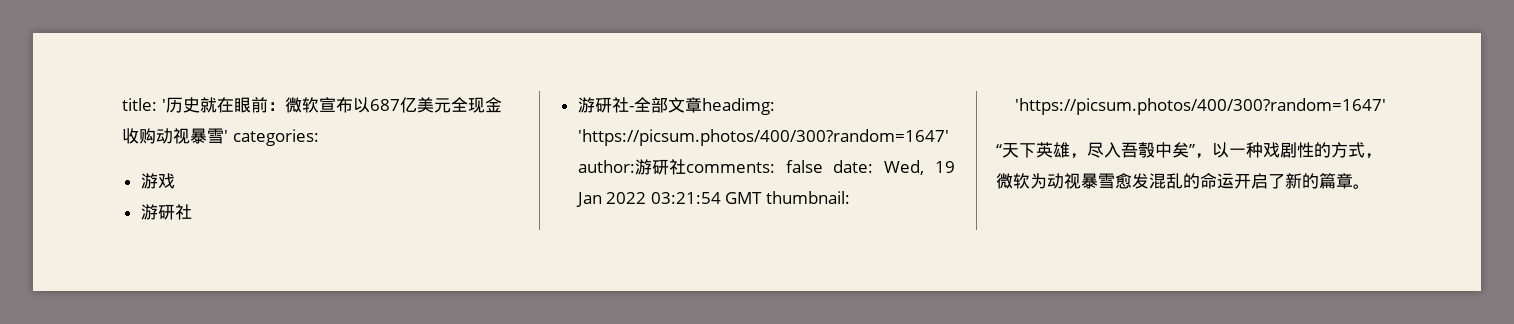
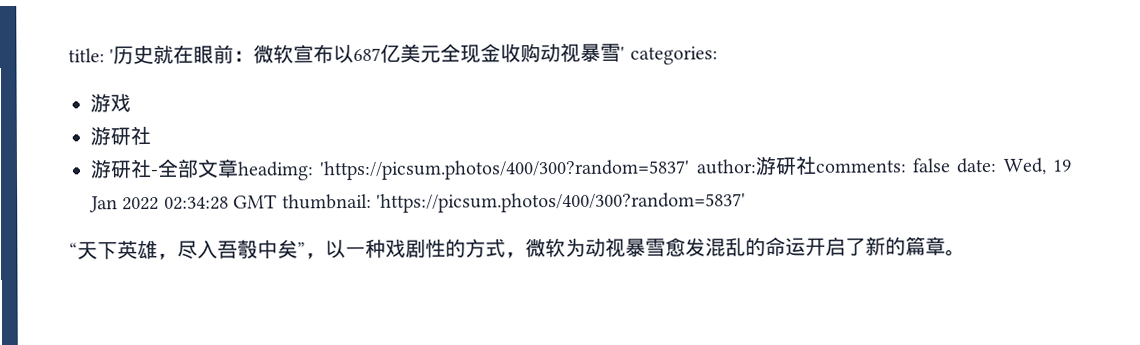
[577,129,949,146] 'https://picsum.photos/400/300?random=1647' -> [319,159,691,181] 'https://picsum.photos/400/300?random=5837'
[650,192,721,204] 03:21:54 -> [163,196,229,210] 02:34:28
[1014,98,1386,115] 'https://picsum.photos/400/300?random=1647' -> [376,192,746,213] 'https://picsum.photos/400/300?random=5837'

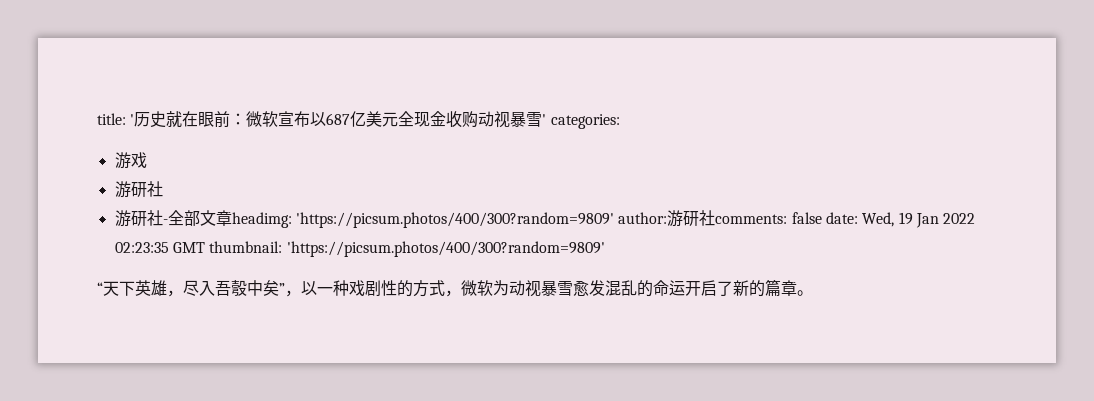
[319,159,691,181] 'https://picsum.photos/400/300?random=5837' -> [295,212,614,228] 'https://picsum.photos/400/300?random=9809'
[163,196,229,210] 02:34:28 -> [114,242,169,253] 02:23:35
[376,192,746,213] 'https://picsum.photos/400/300?random=5837' -> [286,241,605,257] 'https://picsum.photos/400/300?random=9809'

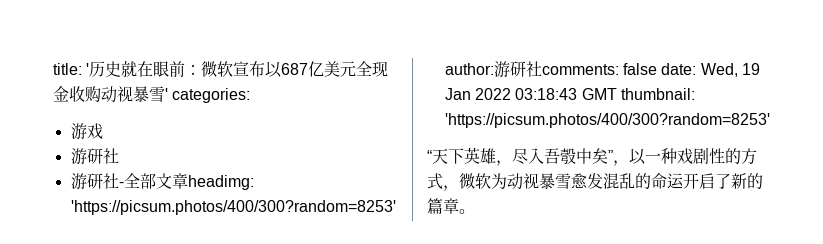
[295,212,614,228] 'https://picsum.photos/400/300?random=9809' -> [70,200,396,215] 'https://picsum.photos/400/300?random=8253'
[114,242,169,253] 02:23:35 -> [515,88,578,100] 03:18:43
[286,241,605,257] 'https://picsum.photos/400/300?random=9809' -> [444,113,770,128] 'https://picsum.photos/400/300?random=8253'

